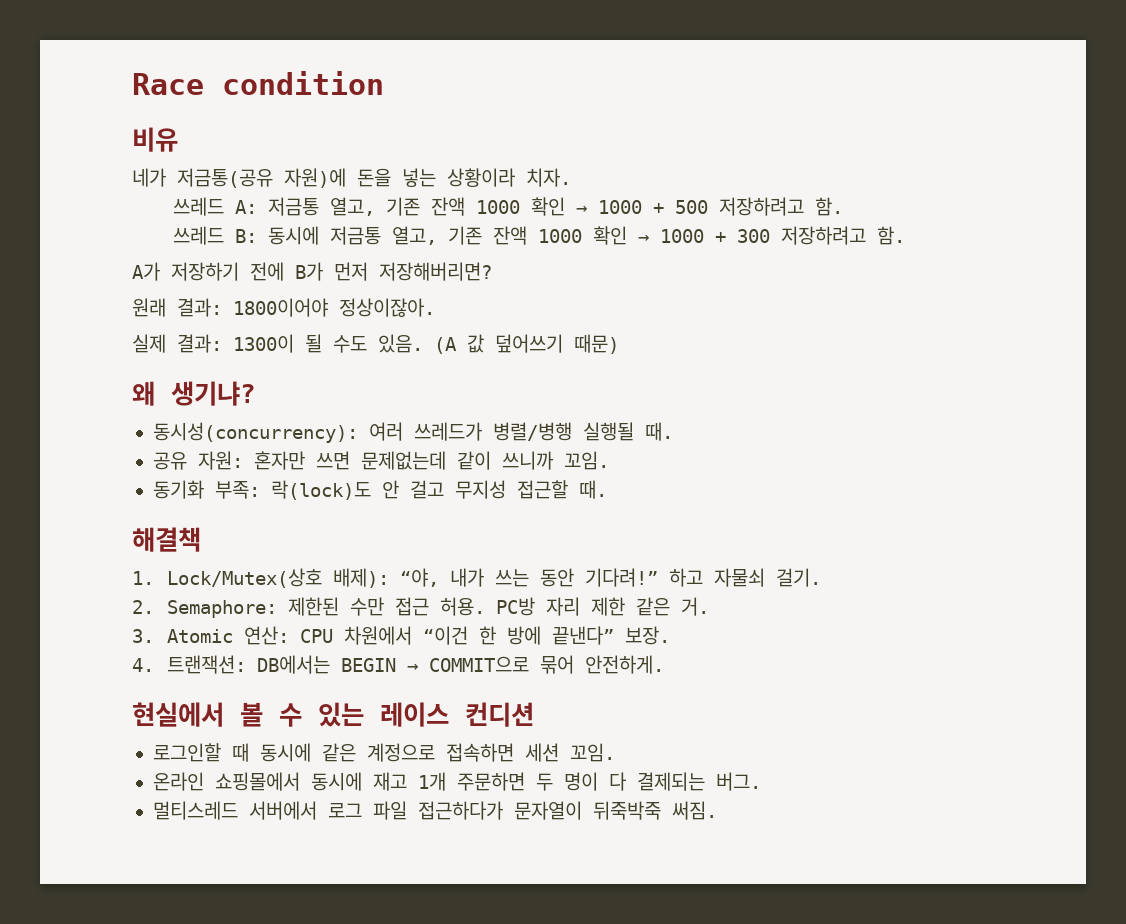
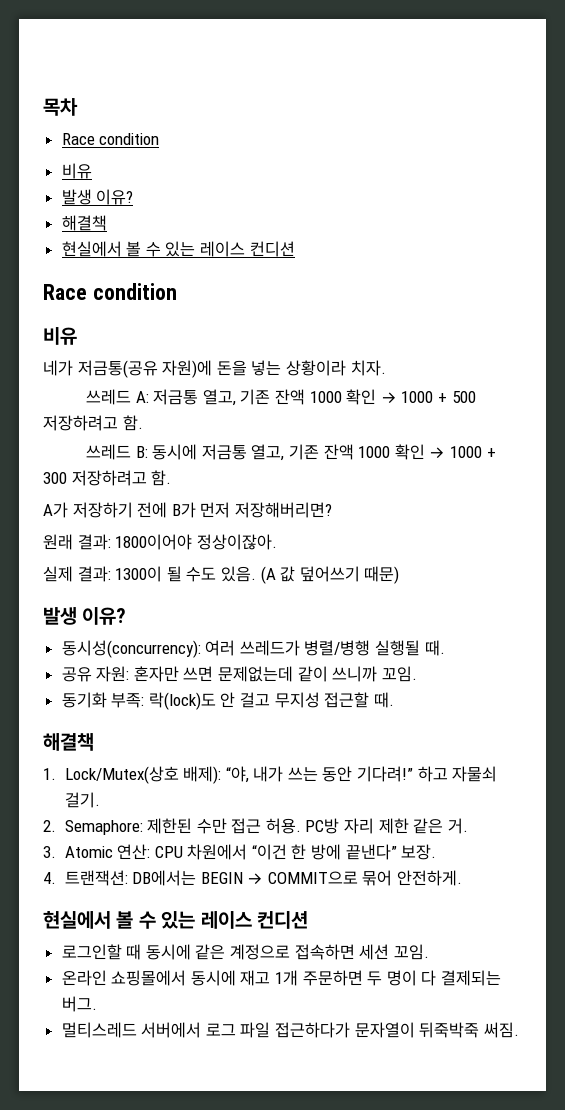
(132, 84) none -> [43,98,78,116] [61,133,160,145] [61,163,92,179] [61,189,134,205] [61,215,107,231] [61,241,295,257] 목차 // Race condition // 비유 // 발생 이유? // 해결책 // 현실에서 볼 수 있는 레이스 컨디션 //
[132,381,256,406] 왜 생기냐? -> [43,607,127,625] 발생 이유?

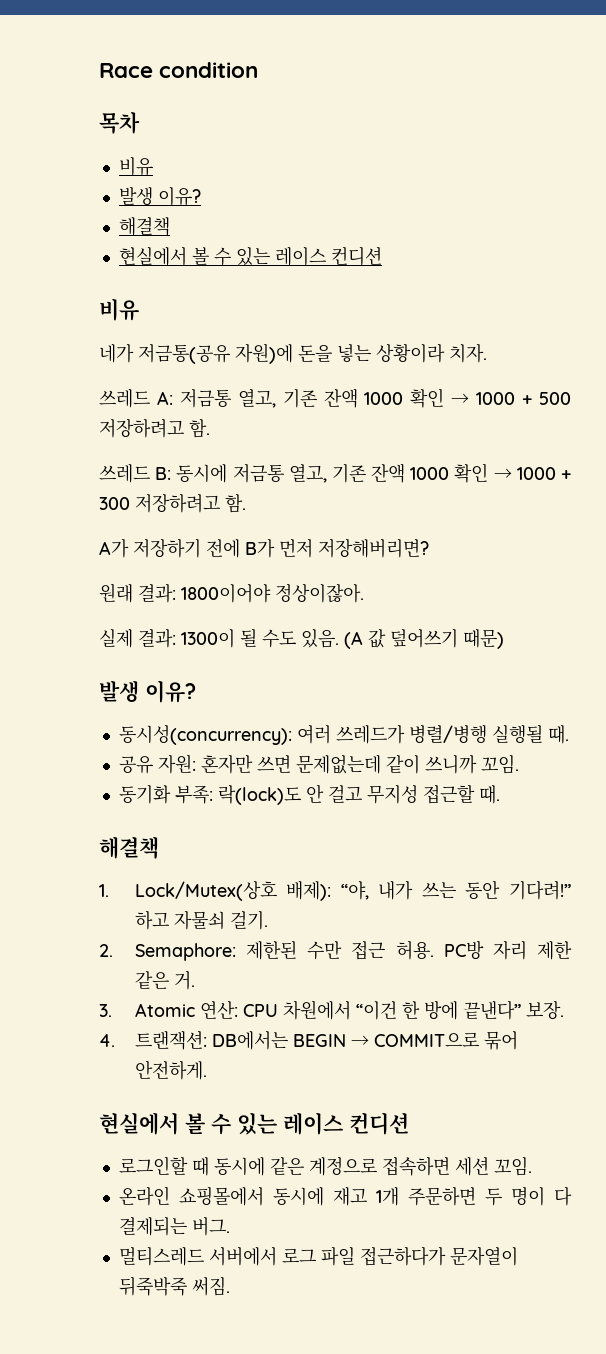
[43,98,78,116] [61,133,160,145] 목차 // Race condition -> [99,62,259,78] [99,112,140,134] Race condition // 목차
[43,283,177,300] // Race condition -> (382, 256) none

